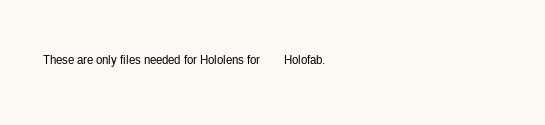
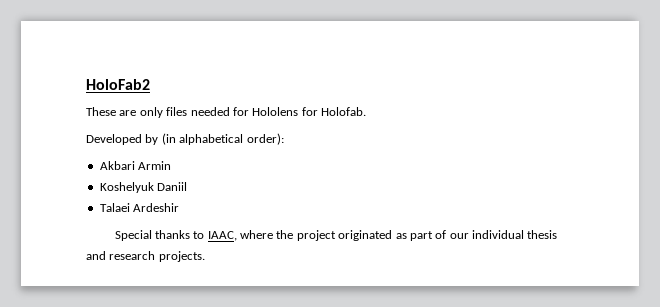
(43, 59) none -> [86,79,150,90] HoloFab2 //
(325, 59) none -> [86,133,284,145] [99,161,172,170] [99,182,188,193] [99,203,180,212] [114,230,558,241] [86,251,205,262] // Developed by (in alphabetical order): // Akbari Armin // Koshelyuk Daniil // Talaei Ardeshir // Special thanks to IAAC, where the project originated as part of our individual thesis and research projects.

